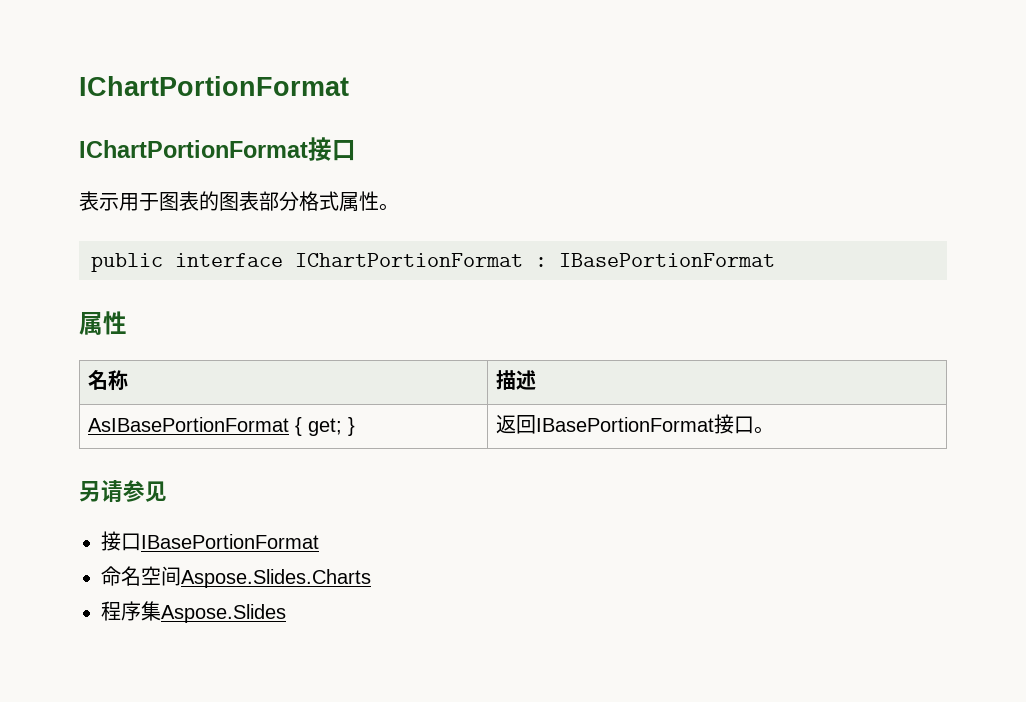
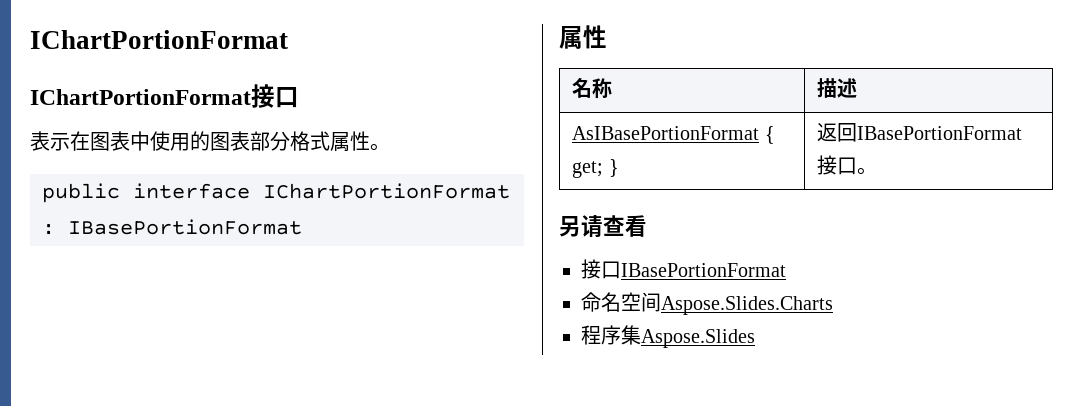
[119,191,199,211] 用于图表 -> [70,131,190,151] 在图表中使用
[123,480,167,502] 参见 -> [603,215,647,237] 查看

